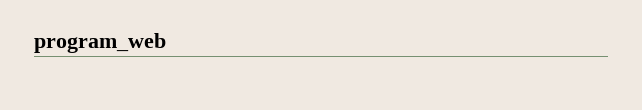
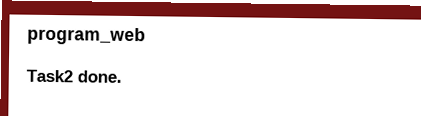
(166, 43) none -> [26,69,122,83] // Task2 done.

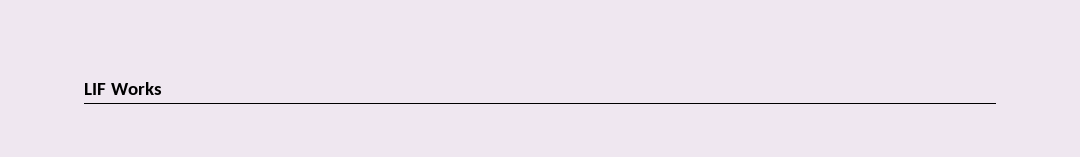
[27,26,146,46] [26,69,122,83] program_web // Task2 done. -> [84,82,162,95] LIF Works

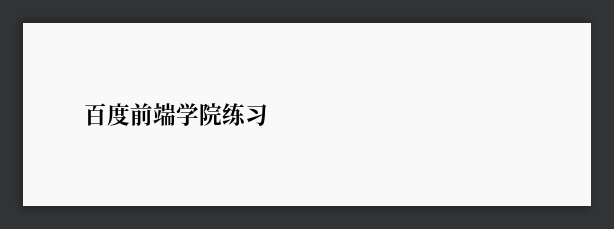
[84,82,162,95] LIF Works -> [84,103,268,126] 百度前端学院练习

